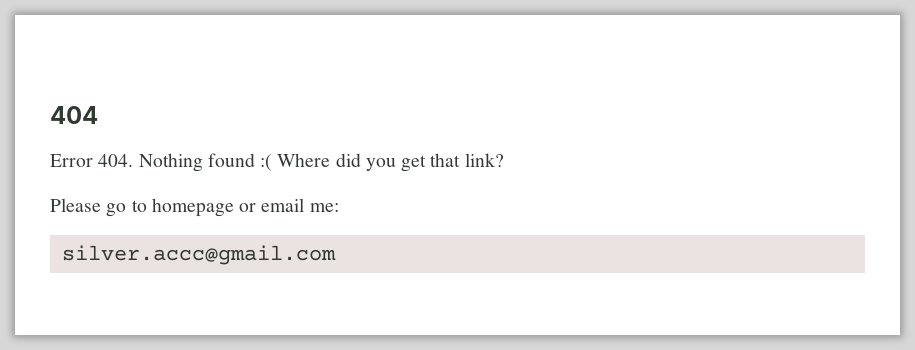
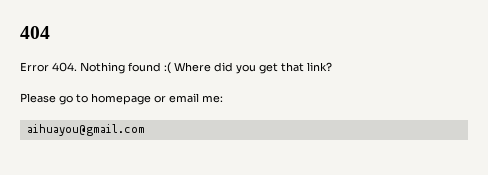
[61,245,336,265] silver.accc@gmail.com -> [26,124,145,136] aihuayou@gmail.com

